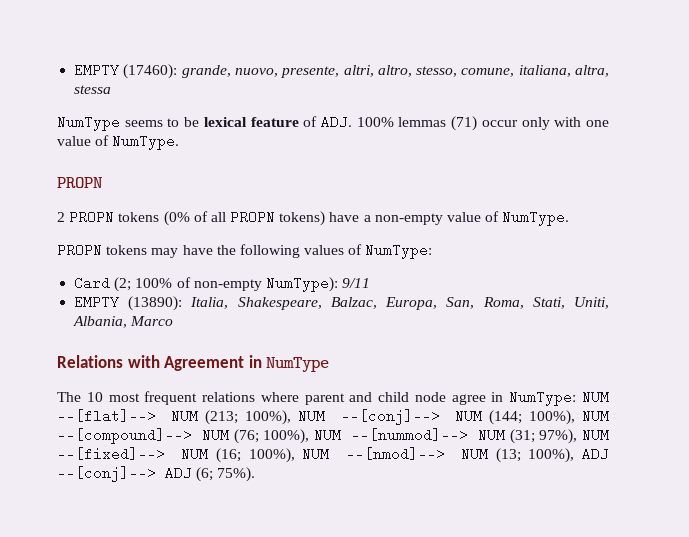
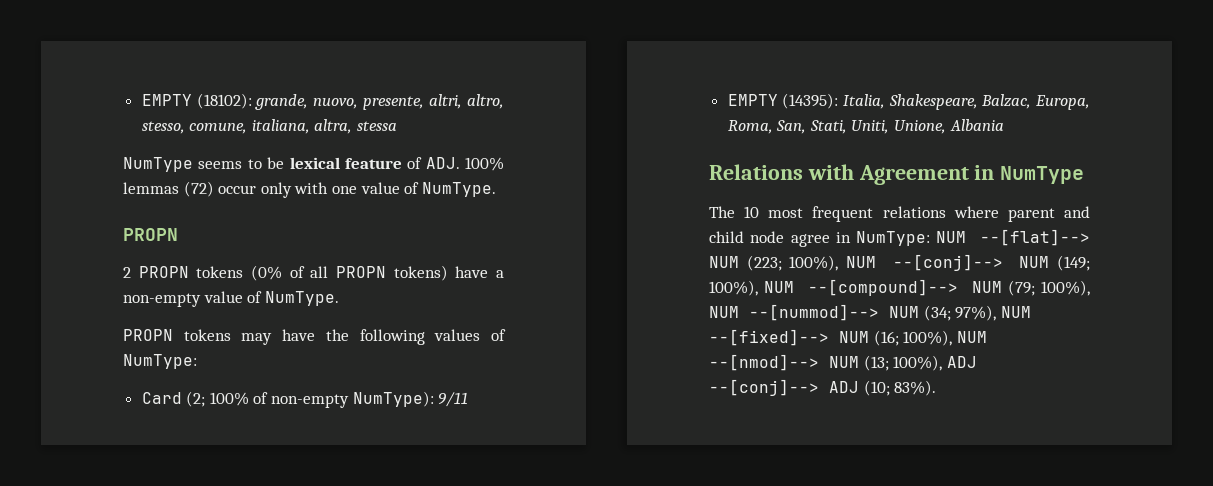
[74,63,178,79] EMPTY (17460): -> [141,93,252,109] EMPTY (18102):
[451,116,478,131] (71) -> [183,181,214,197] (72)
[128,296,183,311] (13890): -> [782,93,839,109] (14395):
[446,297,610,309] [73,316,174,328] San, Roma, Stati, Uniti, Albania, Marco -> [727,119,1004,134] Roma, San, Stati, Uniti, Unione, Albania
[205,410,239,425] (213; -> [746,255,782,271] (223;
[488,410,522,425] (144; -> [1057,255,1090,271] (149;
[233,429,259,444] (76; -> [1007,280,1035,296] (79;
[509,429,535,444] (31; -> [923,305,951,321] (34;
[196,467,256,482] (6; 75%). -> [863,380,937,396] (10; 83%).

